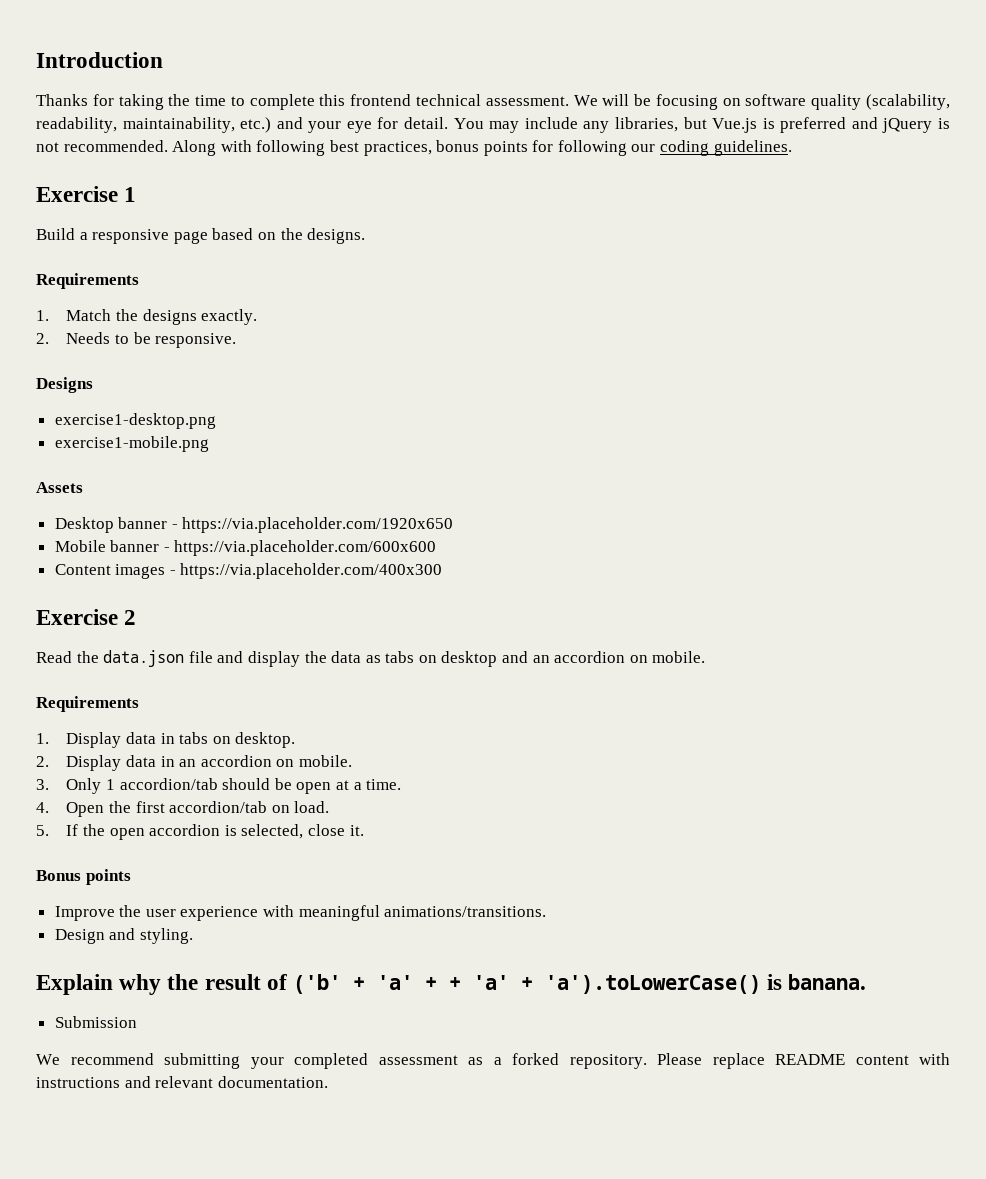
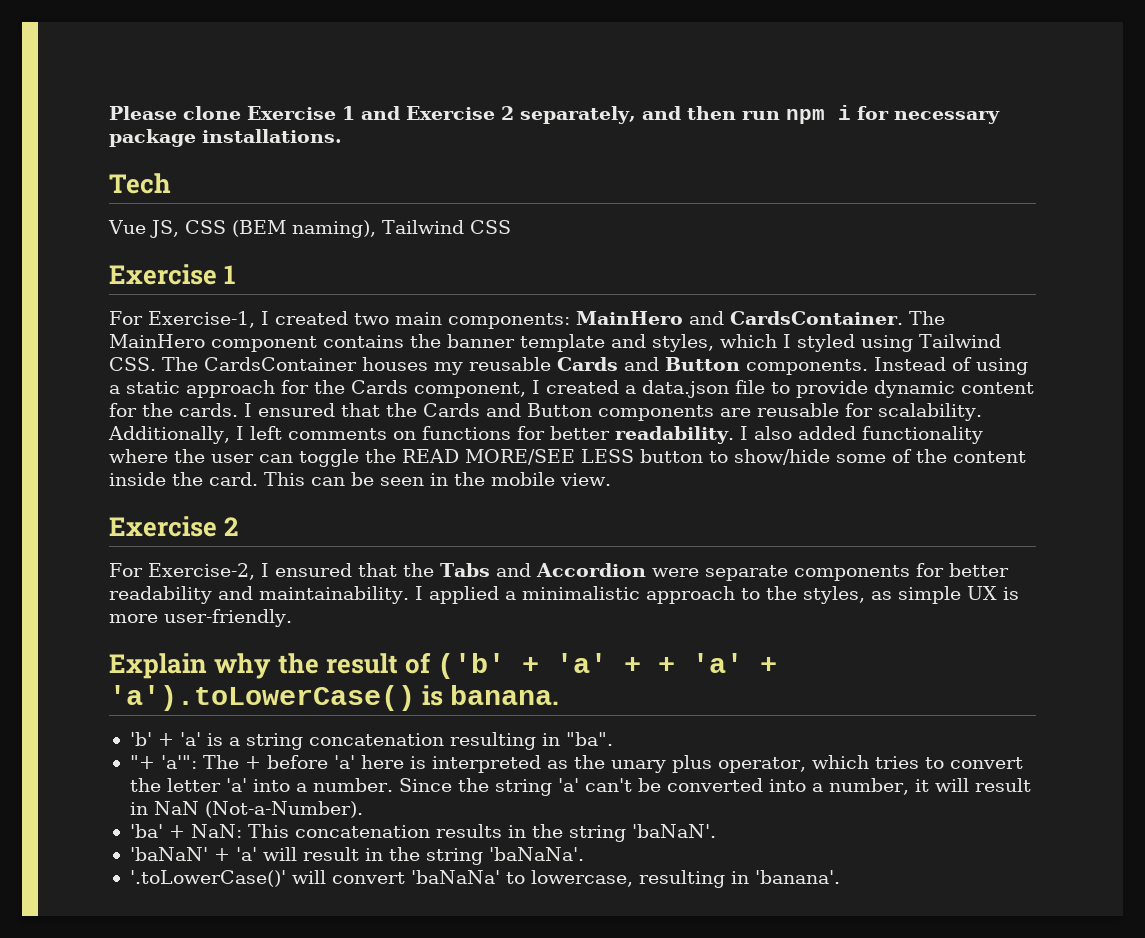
[36,52,163,68] [36,94,951,110] [36,117,950,133] [36,140,792,156] [36,186,137,202] [36,228,366,244] [36,273,139,289] [36,309,258,325] [36,332,237,348] [36,377,93,393] [54,413,216,429] [54,436,209,452] [36,482,83,493] [54,517,454,533] [54,540,437,556] [54,563,443,579] [36,609,137,625] [36,650,706,667] [36,696,139,712] [36,732,296,748] [36,755,352,771] [36,778,402,794] [36,801,330,817] [36,824,364,840] [36,869,131,885] [54,905,547,921] [54,928,193,944] Introduction // Thanks for taking the time to complete this frontend technical assessment. We will be focusing on software quality (scalability, readability, maintainability, etc.) and your eye for detail. You may include any libraries, but Vue.js is preferred and jQuery is not recommended. Along with following best practices, bonus points for following our coding guidelines. // Exercise 1 // Build a responsive page based on the designs. // Requirements // 1. Match the designs exactly. // 2. Needs to be responsive. // Designs // exercise1-desktop.png // exercise1-mobile.png // Assets // Desktop banner - https://via.placeholder.com/1920x650 // Mobile banner - https://via.placeholder.com/600x600 // Content images - https://via.placeholder.com/400x300 // Exercise 2 // Read the data.json file and display the data as tabs on desktop and an accordion on mobile. // Requirements // 1. Display data in tabs on desktop. // 2. Display data in an accordion on mobile. // 3. Only 1 accordion/tab should be open at a time. // 4. Open the first accordion/tab on load. // 5. If the open accordion is selected, close it. // Bonus points // Improve the user experience with meaningful animations/transitions. // Design and styling. -> [109,105,1000,124] [109,129,342,147] [109,173,171,194] [108,220,511,238] [109,264,236,285] [109,311,945,329] [109,334,1001,352] [109,357,1028,375] [109,380,1034,398] [109,403,982,421] [108,426,983,444] [109,449,1026,467] [109,472,611,486] [109,516,239,537] [109,563,1009,581] [109,586,1019,604] [109,609,292,627] Please clone Exercise 1 and Exercise 2 separately, and then run npm i for necessary package installations. // Tech // Vue JS, CSS (BEM naming), Tailwind CSS // Exercise 1 // For Exercise-1, I created two main components: MainHero and CardsContainer. The MainHero component contains the banner template and styles, which I styled using Tailwind CSS. The CardsContainer houses my reusable Cards and Button components. Instead of using a static approach for the Cards component, I created a data.json file to provide dynamic content for the cards. I ensured that the Cards and Button components are reusable for scalability. Additionally, I left comments on functions for better readability. I also added functionality where the user can toggle the READ MORE/SEE LESS button to show/hide some of the content inside the card. This can be seen in the mobile view. // Exercise 2 // For Exercise-2, I ensured that the Tabs and Accordion were separate components for better readability and maintainability. I applied a minimalistic approach to the styles, as simple UX is more user-friendly.
[54,1016,137,1028] [36,1053,950,1069] [36,1076,328,1088] Submission // We recommend submitting your completed assessment as a forked repository. Please replace README content with instructions and relevant documentation. -> [129,732,613,750] [129,755,1023,773] [129,778,1031,796] [129,801,363,818] [129,824,716,842] [129,847,584,865] [129,870,840,888] 'b' + 'a' is a string concatenation resulting in "ba". // "+ 'a'": The + before 'a' here is interpreted as the unary plus operator, which tries to convert the letter 'a' into a number. Since the string 'a' can't be converted into a number, it will result in NaN (Not-a-Number). // 'ba' + NaN: This concatenation results in the string 'baNaN'. // 'baNaN' + 'a' will result in the string 'baNaNa'. // '.toLowerCase()' will convert 'baNaNa' to lowercase, resulting in 'banana'.

